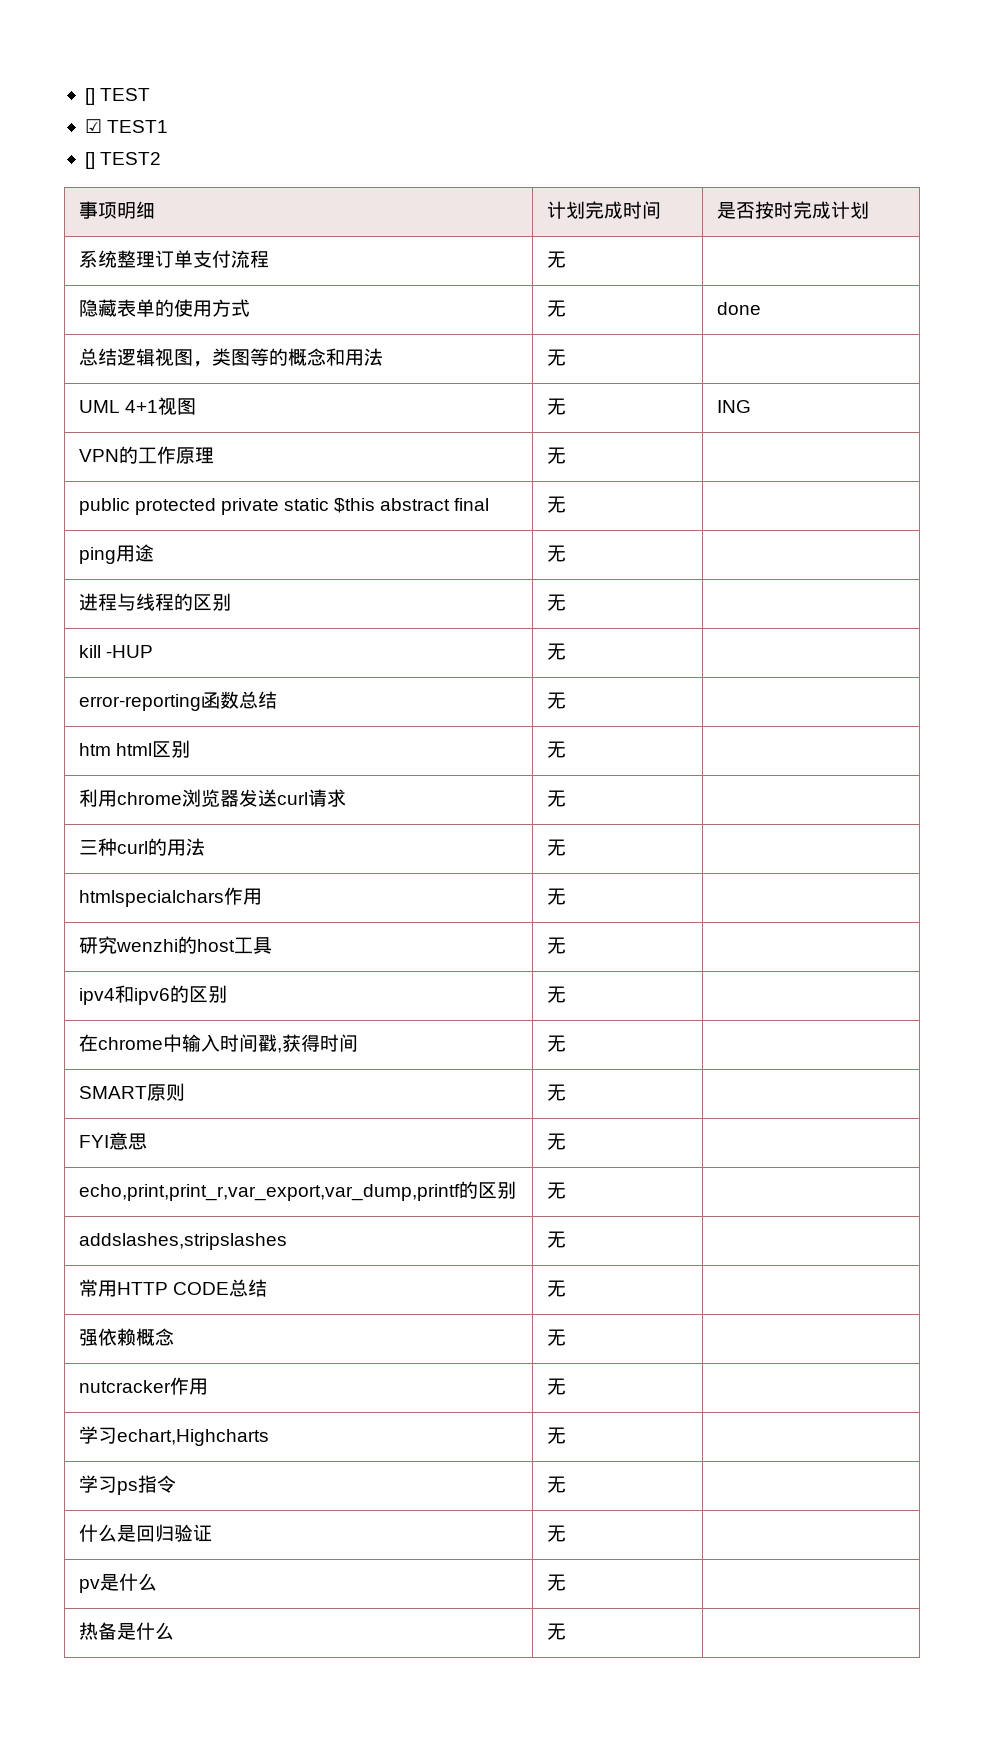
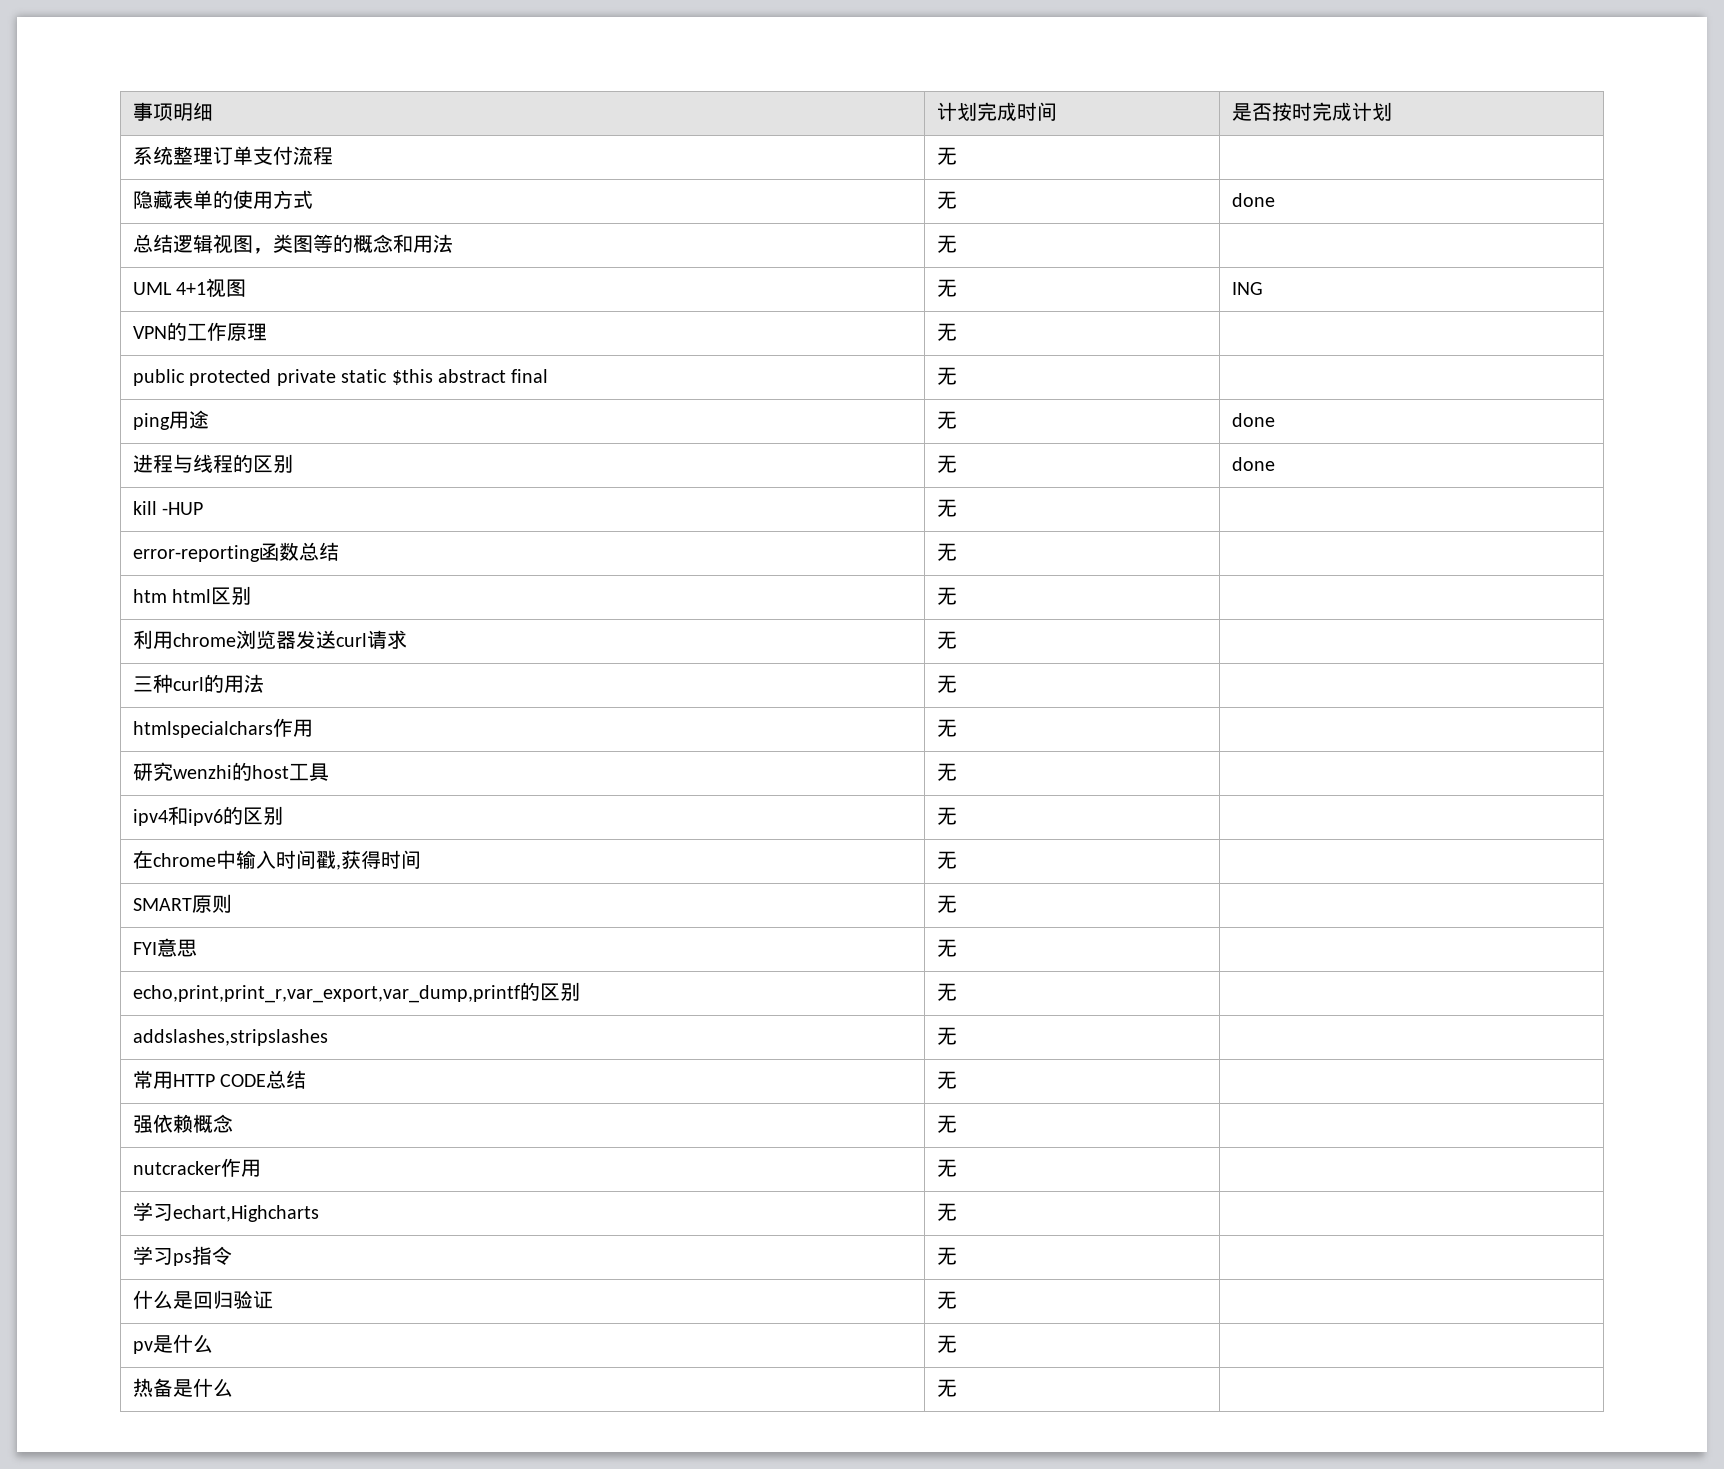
[84,88,151,105] [84,119,169,133] [84,152,162,169] [] TEST // ☑ TEST1 // [] TEST2 // -> (132, 111) none
(566, 553) none -> [1231,413,1275,427] done
(566, 602) none -> [1231,457,1275,471] done

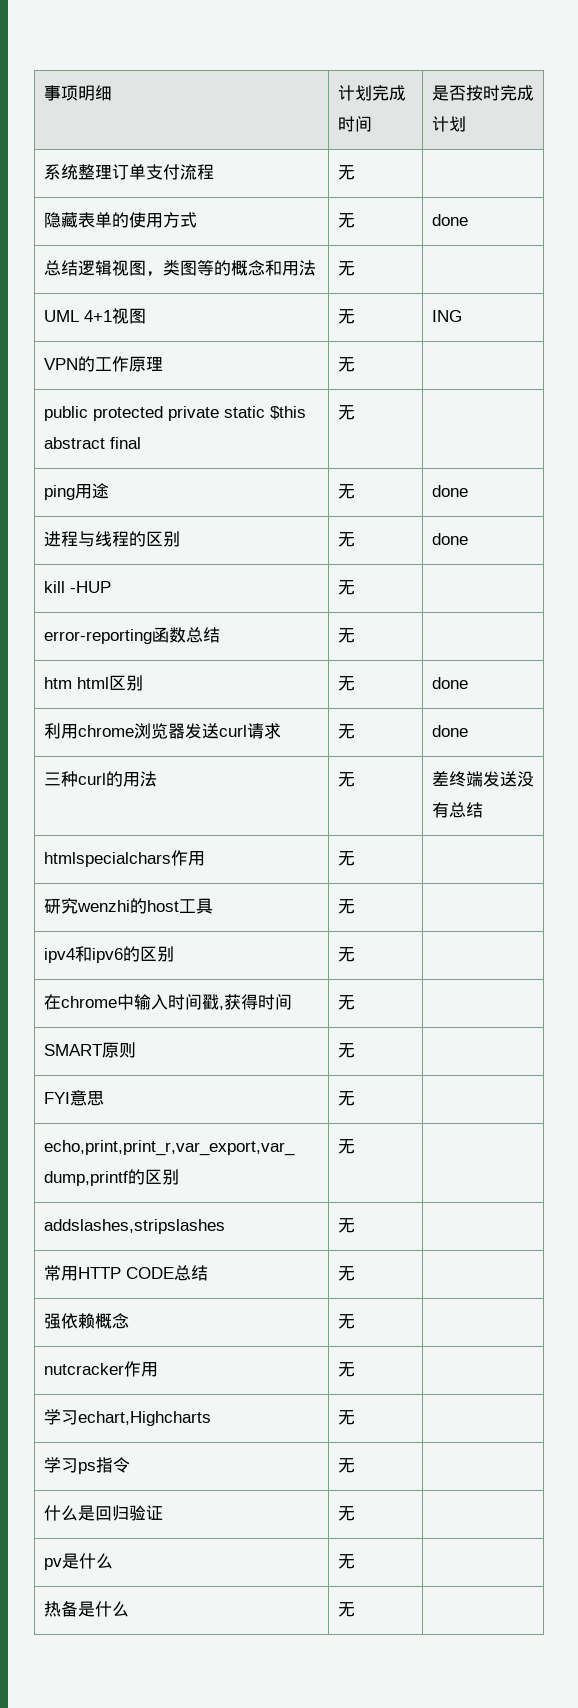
(957, 596) none -> [431,677,468,689] done
(957, 640) none -> [431,725,468,737] done
(957, 684) none -> [431,771,534,787] [431,802,483,818] 差终端发送没有总结

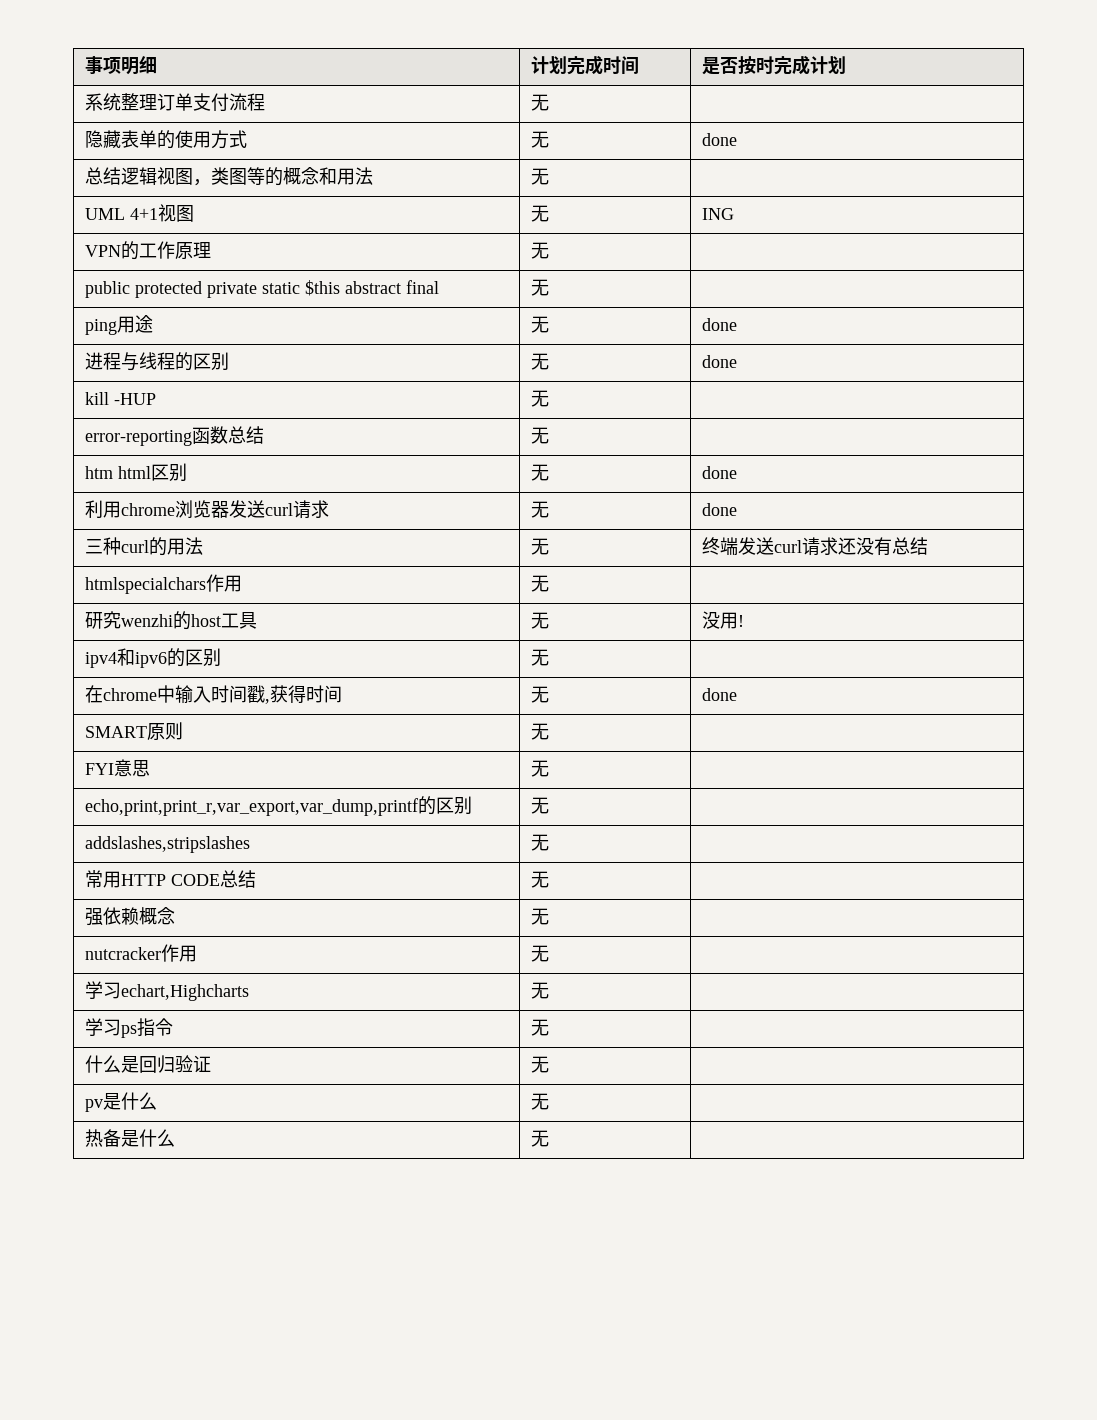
[431,771,449,786] 差 -> (550, 546) none
(517, 779) none -> [774,537,857,556] curl请求还
(355, 906) none -> [702,611,745,629] 没用!
(355, 1002) none -> [702,688,738,701] done

